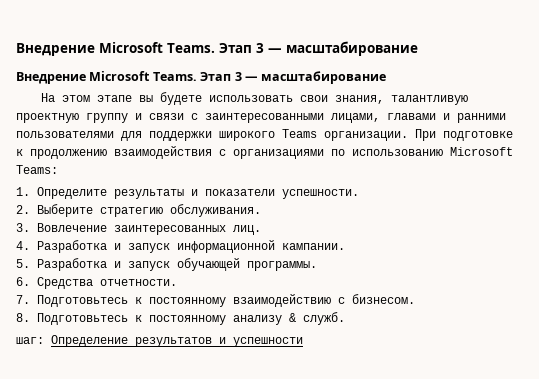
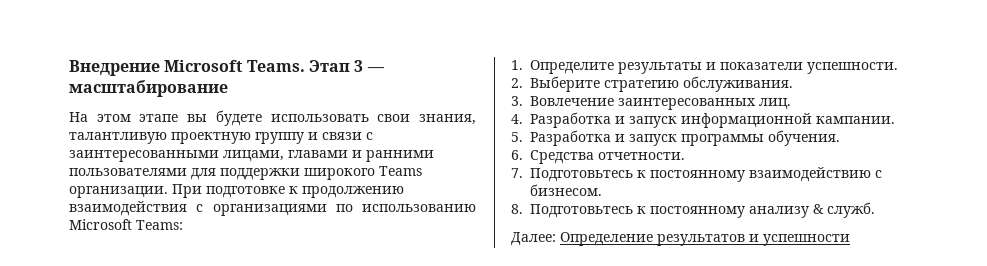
[16,41,418,56] [16,71,387,84] Внедрение Microsoft Teams. Этап 3 — масштабирование // Внедрение Microsoft Teams. Этап 3 — масштабирование -> [69,60,385,76] [69,80,228,97] Внедрение Microsoft Teams. Этап 3 — масштабирование
[177,258,318,271] обучающей программы. -> [681,130,840,146] программы обучения.
[16,337,44,344] шаг: -> [511,232,556,246] Далее:

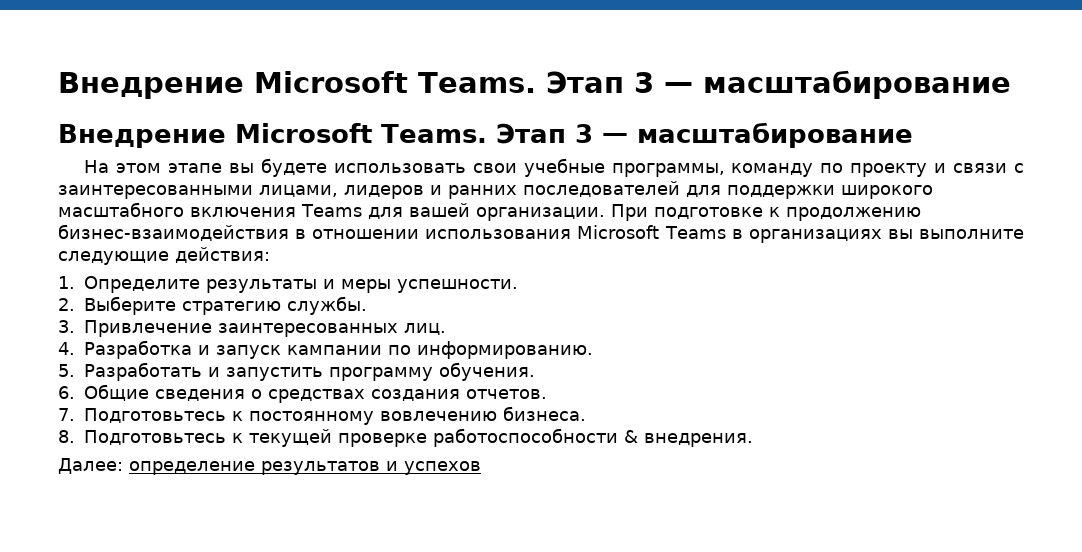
[69,60,385,76] [69,80,228,97] Внедрение Microsoft Teams. Этап 3 — масштабирование -> [58,70,1011,99] [58,122,913,148] Внедрение Microsoft Teams. Этап 3 — масштабирование // Внедрение Microsoft Teams. Этап 3 — масштабирование
[419,114,476,125] [69,132,304,144] знания, талантливую проектную группу -> [523,158,928,177] учебные программы, команду по проекту
[288,150,434,162] [69,166,422,180] главами и ранними пользователями для поддержки широкого Teams -> [344,181,933,199] [58,202,470,219] лидеров и ранних последователей для поддержки широкого масштабного включения Teams для вашей
[69,201,476,216] [69,219,183,230] взаимодействия с организациями по использованию Microsoft Teams: -> [58,224,1025,243] [58,247,270,265] бизнес-взаимодействия в отношении использования Microsoft Teams в организациях вы выполните следующие действия:
[720,62,803,70] показатели -> [341,279,391,293] меры
[683,76,793,92] обслуживания. -> [287,296,367,315] службы.
[530,96,614,106] Вовлечение -> [84,320,212,337] Привлечение
[681,113,895,128] [511,130,840,146] [511,150,685,164] информационной кампании. // 5. Разработка и запуск программы обучения. // 6. Средства отчетности. -> [287,341,593,359] [58,362,535,381] [58,384,547,403] кампании по информированию. // 5. Разработать и запустить программу обучения. // 6. Общие сведения о средствах создания отчетов.
[749,167,882,182] [530,184,602,196] взаимодействию с бизнесом. -> [380,406,586,421] вовлечению бизнеса.
[650,202,875,218] постоянному анализу & служб. -> [249,428,753,447] текущей проверке работоспособности & внедрения.
[560,232,653,246] Определение -> [129,461,255,475] определение
[763,234,850,246] успешности -> [404,461,481,475] успехов

